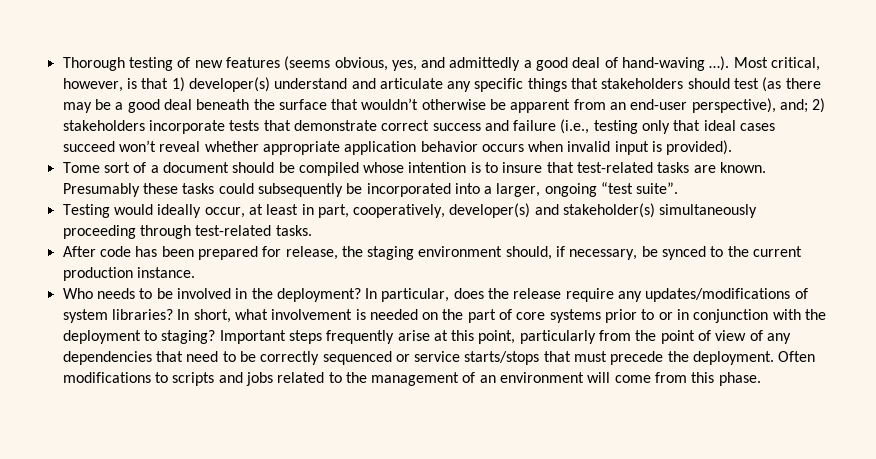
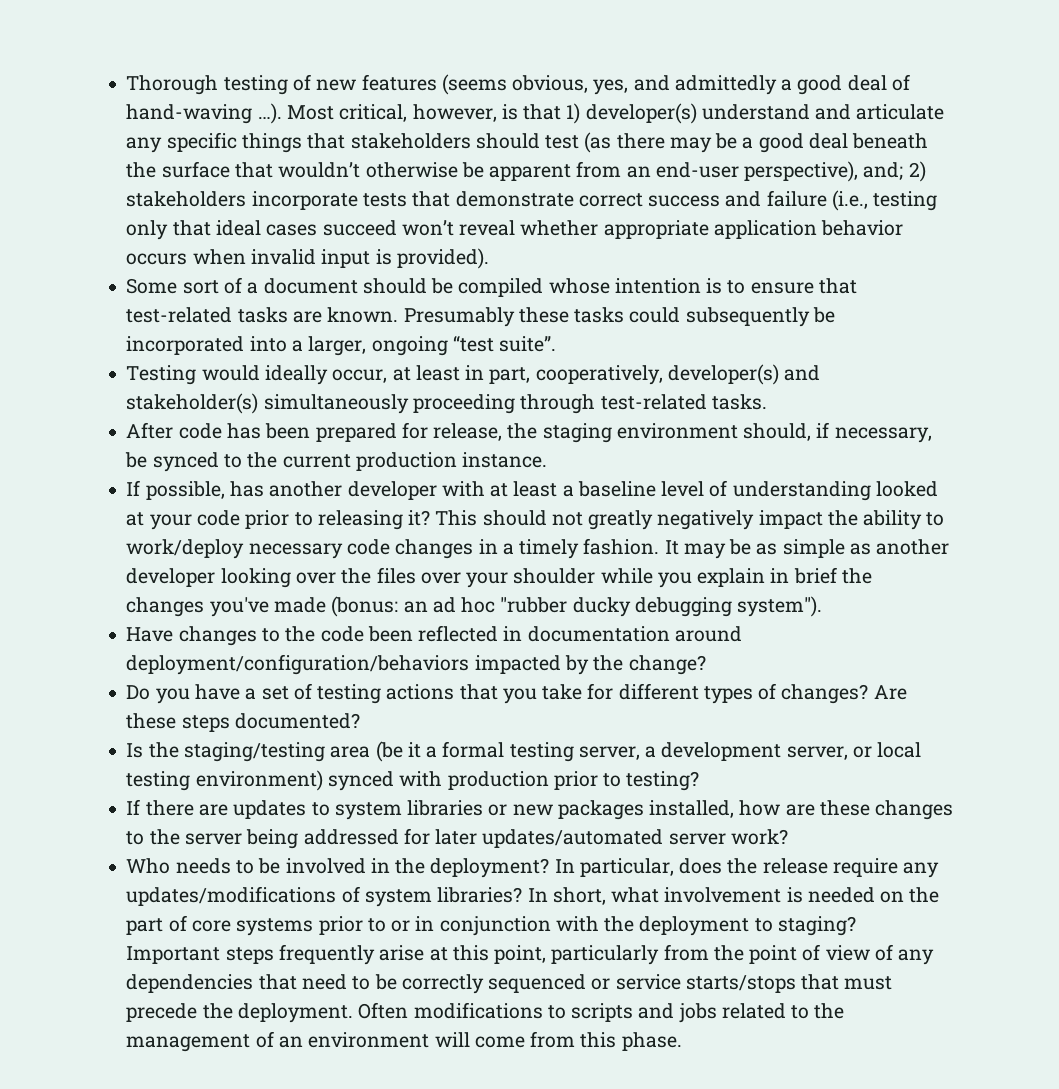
[62,162,100,173] Tome -> [126,278,178,294] Some
[502,162,543,173] insure -> [750,282,814,294] ensure
(195, 272) none -> [126,480,938,501] [126,510,945,530] [126,538,950,559] [126,567,872,588] [126,596,823,617] [126,625,742,646] [126,654,706,675] [126,683,907,704] [126,713,360,732] [126,741,922,762] [126,770,700,791] [126,799,954,820] [126,828,788,849] // If possible, has another developer with at least a baseline level of understanding looked at your code prior to releasing it? This should not greatly negatively impact the ability to work/deploy necessary code changes in a timely fashion. It may be as simple as another developer looking over the files over your shoulder while you explain in brief the changes you've made (bonus: an ad hoc "rubber ducky debugging system"). // Have changes to the code been reflected in documentation around deployment/configuration/behaviors impacted by the change? // Do you have a set of testing actions that you take for different types of changes? Are these steps documented? // Is the staging/testing area (be it a formal testing server, a development server, or local testing environment) synced with production prior to testing? // If there are updates to system libraries or new packages installed, how are these changes to the server being addressed for later updates/automated server work?

